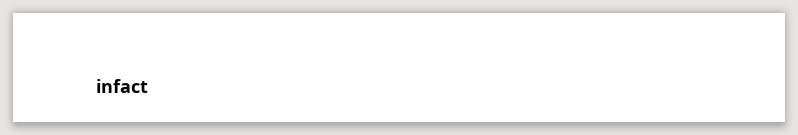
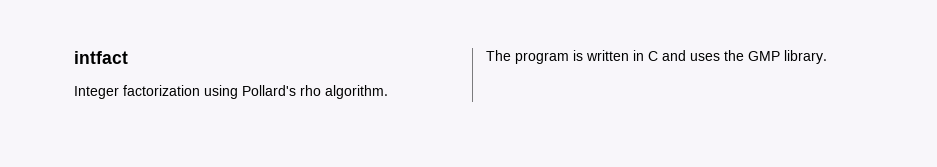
[96,79,148,93] infact -> [74,51,128,64] [74,85,388,99] [486,50,827,64] intfact // Integer factorization using Pollard's rho algorithm. // The program is written in C and uses the GMP library.

